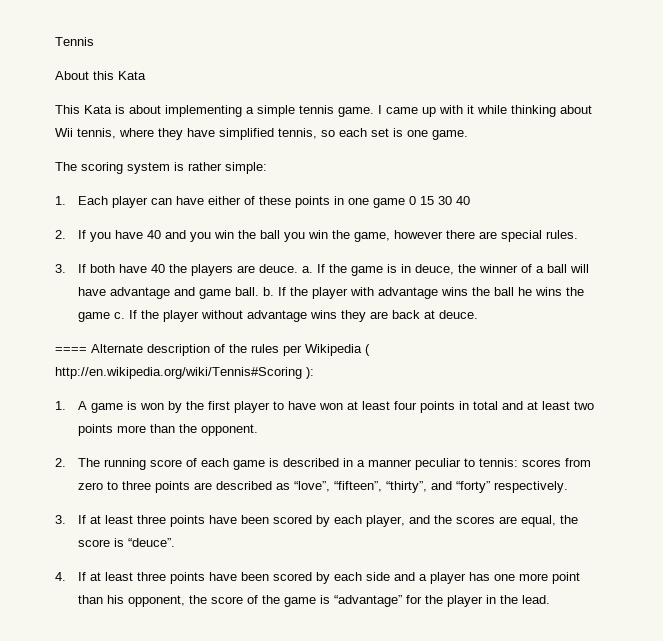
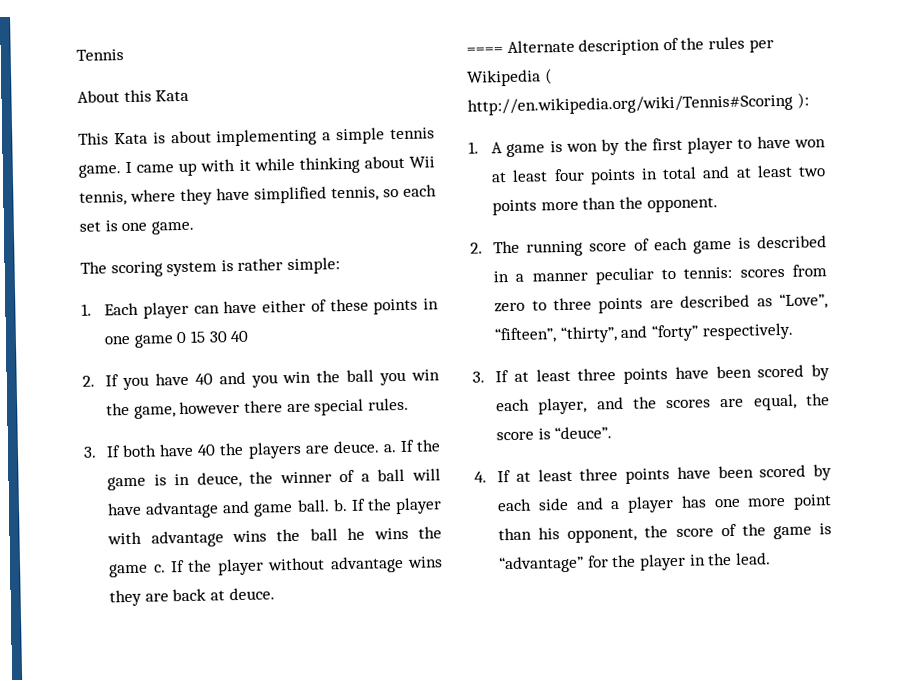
[294,481,331,492] “love”, -> [779,293,828,310] “Love”,

